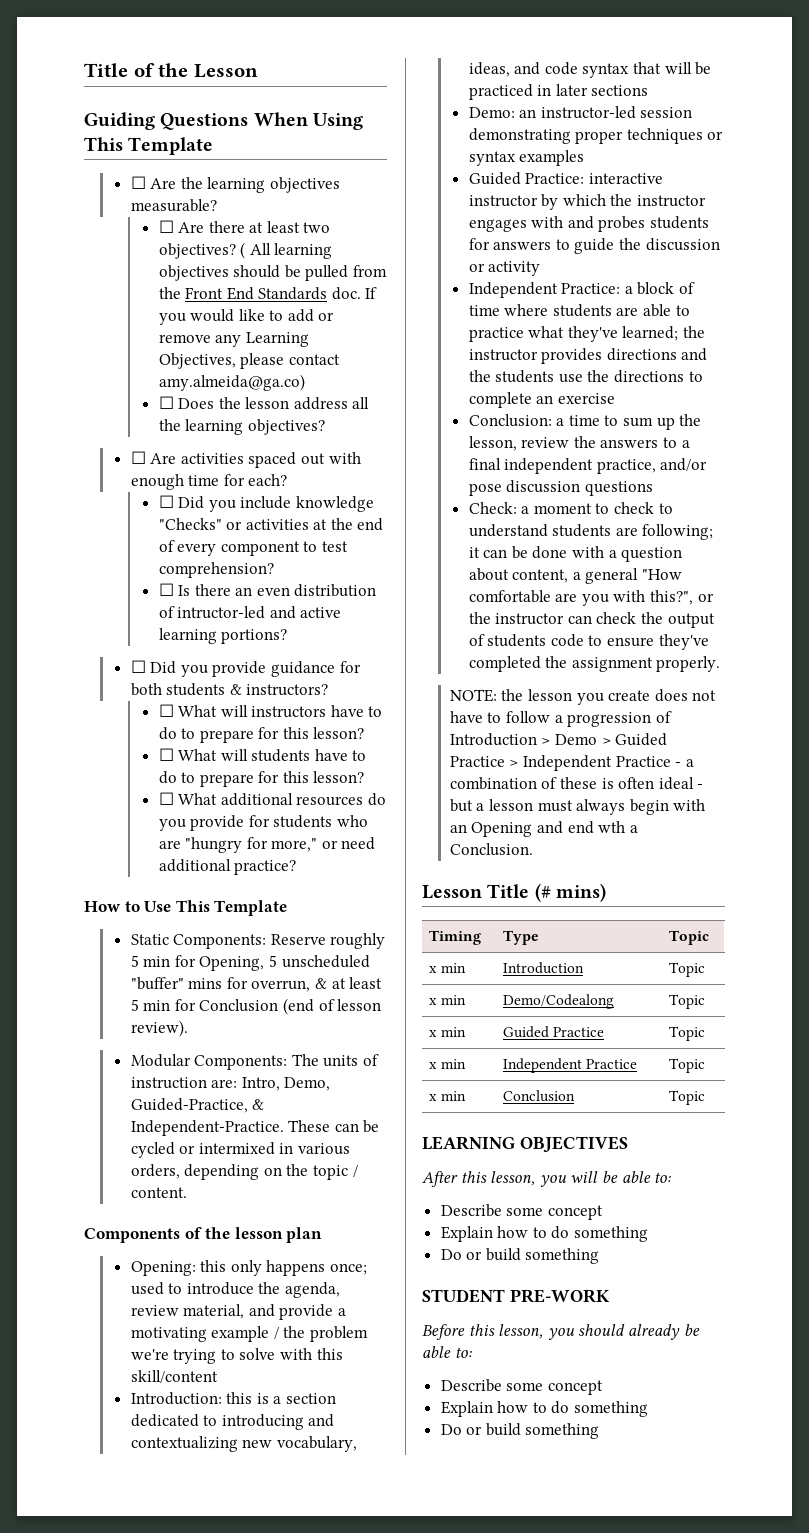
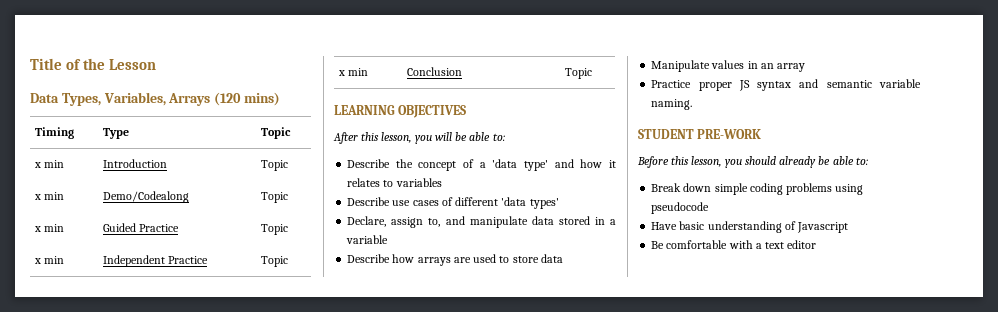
[84,112,363,130] [84,137,214,155] [130,176,340,193] [130,199,217,212] [158,220,331,233] [158,242,333,259] [158,265,387,281] [158,287,378,300] [158,309,335,325] [158,332,309,347] [158,353,340,369] [158,374,305,391] [158,396,370,410] [158,419,325,435] [130,451,361,468] [130,474,288,490] [158,495,374,512] [158,518,384,531] [158,540,348,556] [158,562,274,578] [158,583,377,597] [158,606,342,619] [158,628,288,644] [130,660,361,677] [130,683,329,696] [158,704,383,718] [158,727,365,743] [158,748,367,762] [158,771,365,787] [158,792,386,806] [158,815,368,831] [158,837,376,853] [158,859,297,875] [84,900,288,916] [130,933,386,949] [130,955,370,971] [130,977,383,992] [130,998,382,1015] [130,1020,188,1037] [130,1054,379,1070] [130,1077,331,1091] [130,1098,265,1113] [130,1120,380,1136] [130,1142,350,1158] [130,1164,358,1180] [130,1187,187,1198] [84,1227,323,1243] [130,1260,367,1276] [130,1282,340,1298] [130,1304,346,1320] [130,1326,368,1342] [130,1348,343,1364] [130,1370,218,1383] [130,1392,336,1405] [130,1414,335,1430] [130,1436,357,1452] [468,62,712,78] [468,84,649,100] [468,106,693,119] [468,128,724,144] [468,150,585,166] [468,172,663,185] [468,194,706,210] [468,216,709,232] [468,238,720,254] [468,261,541,276] [468,282,695,298] [468,304,690,317] [468,326,705,342] [468,348,708,364] [468,370,703,383] [468,392,615,408] [468,414,702,430] [468,436,690,451] [468,458,708,474] [468,480,653,496] [468,502,673,514] [468,524,714,540] [468,546,683,562] [468,568,682,584] [468,590,714,606] [468,612,715,628] [468,634,709,650] [468,656,721,672] [449,689,717,705] [449,711,672,727] [449,733,668,746] [449,755,694,771] [449,777,704,790] [449,799,706,815] [449,821,638,837] [449,843,533,856] [422,883,551,902] Guiding Questions When Using This Template // ☐ Are the learning objectives measurable? // ☐ Are there at least two objectives? ( All learning objectives should be pulled from the Front End Standards doc. If you would like to add or remove any Learning Objectives, please contact amy.almeida@ga.co) // ☐ Does the lesson address all the learning objectives? // ☐ Are activities spaced out with enough time for each? // ☐ Did you include knowledge "Checks" or activities at the end of every component to test comprehension? // ☐ Is there an even distribution of intructor-led and active learning portions? // ☐ Did you provide guidance for both students & instructors? // ☐ What will instructors have to do to prepare for this lesson? // ☐ What will students have to do to prepare for this lesson? // ☐ What additional resources do you provide for students who are "hungry for more," or need additional practice? // How to Use This Template // Static Components: Reserve roughly 5 min for Opening, 5 unscheduled "buffer" mins for overrun, & at least 5 min for Conclusion (end of lesson review). // Modular Components: The units of instruction are: Intro, Demo, Guided-Practice, & Independent-Practice. These can be cycled or intermixed in various orders, depending on the topic / content. // Components of the lesson plan // Opening: this only happens once; used to introduce the agenda, review material, and provide a motivating example / the problem we're trying to solve with this skill/content // Introduction: this is a section dedicated to introducing and contextualizing new vocabulary, ideas, and code syntax that will be practiced in later sections // Demo: an instructor-led session demonstrating proper techniques or syntax examples // Guided Practice: interactive instructor by which the instructor engages with and probes students for answers to guide the discussion or activity // Independent Practice: a block of time where students are able to practice what they've learned; the instructor provides directions and the students use the directions to complete an exercise // Conclusion: a time to sum up the lesson, review the answers to a final independent practice, and/or pose discussion questions // Check: a moment to check to understand students are following; it can be done with a question about content, a general "How comfortable are you with this?", or the instructor can check the output of students code to ensure they've completed the assignment properly. // NOTE: the lesson you create does not have to follow a progression of Introduction > Demo > Guided Practice > Independent Practice - a combination of these is often ideal - but a lesson must always begin with an Opening and end wth a Conclusion. // Lesson Title (# -> [30,92,242,106] Data Types, Variables, Arrays (120
[506,1205,603,1220] [440,1226,649,1242] [440,1248,600,1264] some concept // Explain how to do something // Do or build something -> [395,159,616,171] [347,178,442,187] [347,197,559,209] [347,216,616,228] [346,235,389,244] [347,254,563,266] [651,60,806,72] [651,79,921,91] [651,99,693,110] the concept of a 'data type' and how it relates to variables // Describe use cases of different 'data types' // Declare, assign to, and manipulate data stored in a variable // Describe how arrays are used to store data // Manipulate values in an array // Practice proper JS syntax and semantic variable naming.
[440,1379,603,1395] [440,1401,649,1417] [440,1423,600,1439] Describe some concept // Explain how to do something // Do or build something -> [651,183,864,195] [651,202,710,214] [651,221,849,233] [651,240,817,249] Break down simple coding problems using pseudocode // Have basic understanding of Javascript // Be comfortable with a text editor

